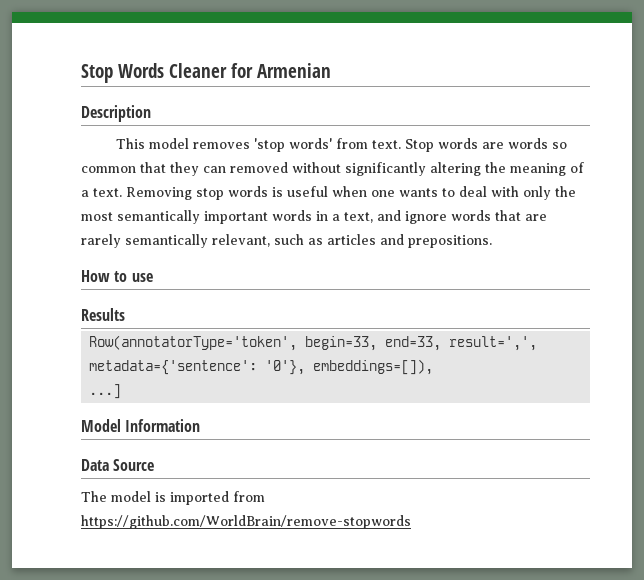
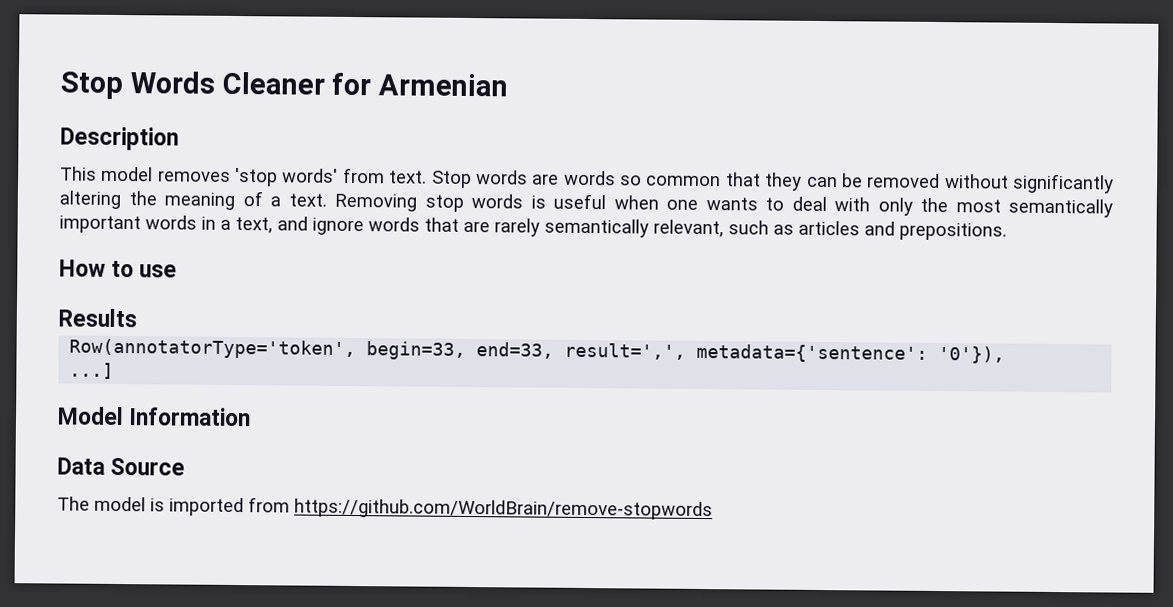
(226, 169) none -> [841,173,863,188] be
[265,359,434,375] '0'}, embeddings=[]), -> [938,346,1006,364] '0'}),

